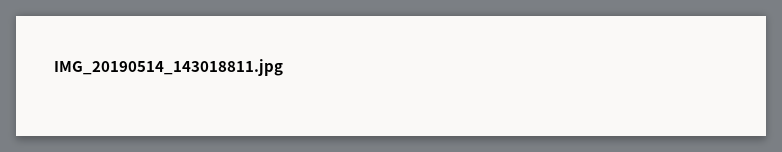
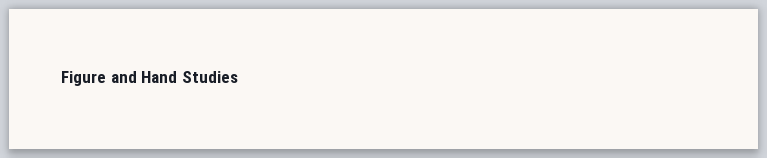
[54,59,283,76] IMG_20190514_143018811.jpg -> [61,71,238,86] Figure and Hand Studies

